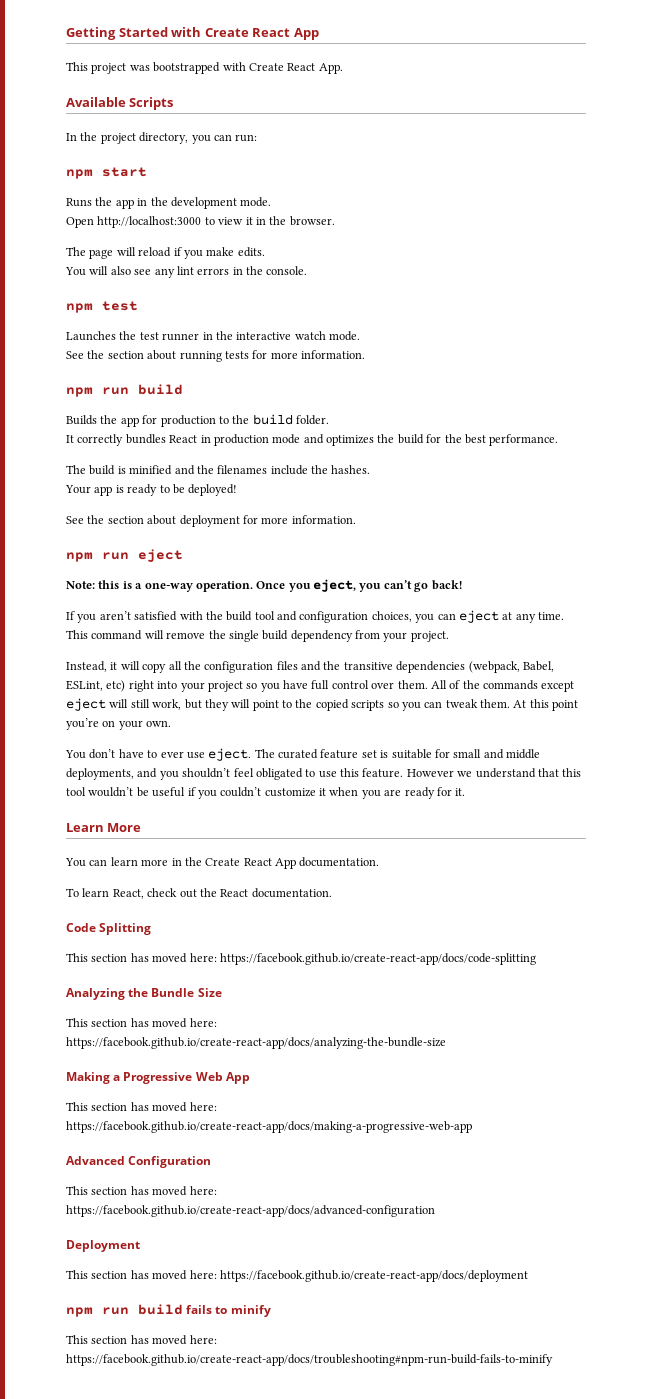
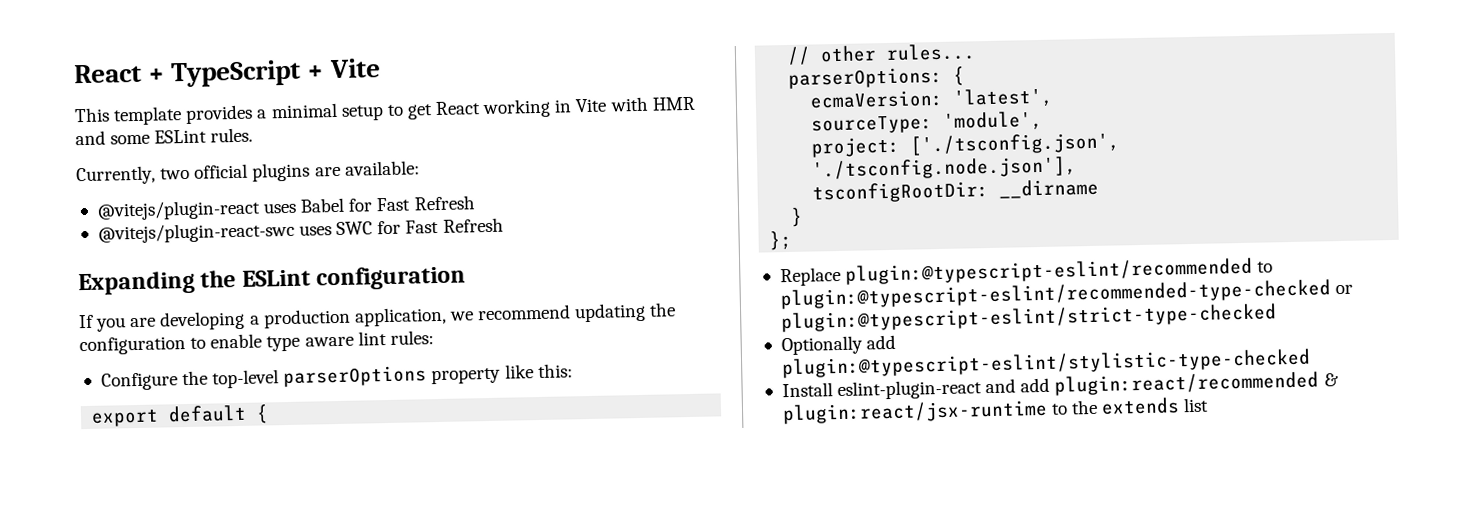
[66,27,319,40] [66,62,343,74] [66,97,174,110] [66,132,258,144] [66,167,147,179] [66,197,272,209] [66,216,335,228] [66,247,265,259] [65,266,308,278] [66,301,138,313] [66,331,360,341] [66,350,365,362] [66,384,183,397] [66,414,329,427] [66,434,559,446] [66,465,371,475] [65,484,238,496] [66,515,356,527] [66,549,183,562] [66,579,462,592] [66,610,564,623] [66,630,449,642] [66,661,554,673] [66,680,575,692] [66,698,579,711] [66,718,172,730] [65,748,540,761] [66,768,582,780] [66,787,466,799] [66,823,142,832] [65,857,380,869] [66,888,332,899] [66,923,152,935] [66,953,536,965] [66,988,222,1000] [66,1018,217,1028] [66,1037,446,1049] [66,1072,250,1084] [66,1102,217,1112] [66,1121,472,1133] [66,1156,212,1168] [66,1186,217,1196] [66,1205,435,1217] [66,1240,140,1252] [66,1270,528,1282] [66,1304,271,1317] [66,1335,217,1345] [66,1354,553,1366] Getting Started with Create React App // This project was bootstrapped with Create React App. // Available Scripts // In the project directory, you can run: // npm start // Runs the app in the development mode. // Open http://localhost:3000 to view it in the browser. // The page will reload if you make edits. // You will also see any lint errors in the console. // npm test // Launches the test runner in the interactive watch mode. // See the section about running tests for more information. // npm run build // Builds the app for production to the build folder. // It correctly bundles React in production mode and optimizes the build for the best performance. // The build is minified and the filenames include the hashes. // Your app is ready to be deployed! // See the section about deployment for more information. // npm run eject // Note: this is a one-way operation. Once you eject, you can’t go back! // If you aren’t satisfied with the build tool and configuration choices, you can eject at any time. This command will remove the single build dependency from your project. // Instead, it will copy all the configuration files and the transitive dependencies (webpack, Babel, ESLint, etc) right into your project so you have full control over them. All of the commands except eject will still work, but they will point to the copied scripts so you can tweak them. At this point you’re on your own. // You don’t have to ever use eject. The curated feature set is suitable for small and middle deployments, and you shouldn’t feel obligated to use this feature. However we understand that this tool wouldn’t be useful if you couldn’t customize it when you are ready for it. // Learn More // You can learn more in the Create React App documentation. // To learn React, check out the React documentation. // Code Splitting // This section has moved here: https://facebook.github.io/create-react-app/docs/code-splitting // Analyzing the Bundle Size // This section has moved here: https://facebook.github.io/create-react-app/docs/analyzing-the-bundle-size // Making a Progressive Web App // This section has moved here: https://facebook.github.io/create-react-app/docs/making-a-progressive-web-app // Advanced Configuration // This section has moved here: https://facebook.github.io/create-react-app/docs/advanced-configuration // Deployment // This section has moved here: https://facebook.github.io/create-react-app/docs/deployment // npm run build fails to minify // This section has moved here: https://facebook.github.io/create-react-app/docs/troubleshooting#npm-run-build-fails-to-minify -> [74,58,381,88] [74,96,696,126] [75,127,254,146] [76,160,420,186] [96,195,475,221] [97,217,504,244] [78,265,467,296] [78,302,677,332] [79,330,434,356] [100,363,573,391] [91,404,270,427] [787,43,977,65] [788,66,966,89] [810,87,1055,109] [811,110,1044,135] [811,132,1121,158] [812,156,1078,181] [812,178,1100,204] [791,207,804,227] [769,230,793,251] [779,257,1274,287] [779,279,1354,310] [780,303,1277,333] [780,334,897,356] [781,348,1311,379] [781,371,1339,401] [781,397,1210,425] React + TypeScript + Vite // This template provides a minimal setup to get React working in Vite with HMR and some ESLint rules. // Currently, two official plugins are available: // @vitejs/plugin-react uses Babel for Fast Refresh // @vitejs/plugin-react-swc uses SWC for Fast Refresh // Expanding the ESLint configuration // If you are developing a production application, we recommend updating the configuration to enable type aware lint rules: // Configure the top-level parserOptions property like this: // export default { // // other rules... // parserOptions: { // ecmaVersion: 'latest', // sourceType: 'module', // project: ['./tsconfig.json', './tsconfig.node.json'], // tsconfigRootDir: __dirname // } // }; // Replace plugin:@typescript-eslint/recommended to plugin:@typescript-eslint/recommended-type-checked or plugin:@typescript-eslint/strict-type-checked // Optionally add plugin:@typescript-eslint/stylistic-type-checked // Install eslint-plugin-react and add plugin:react/recommended & plugin:react/jsx-runtime to the extends list

